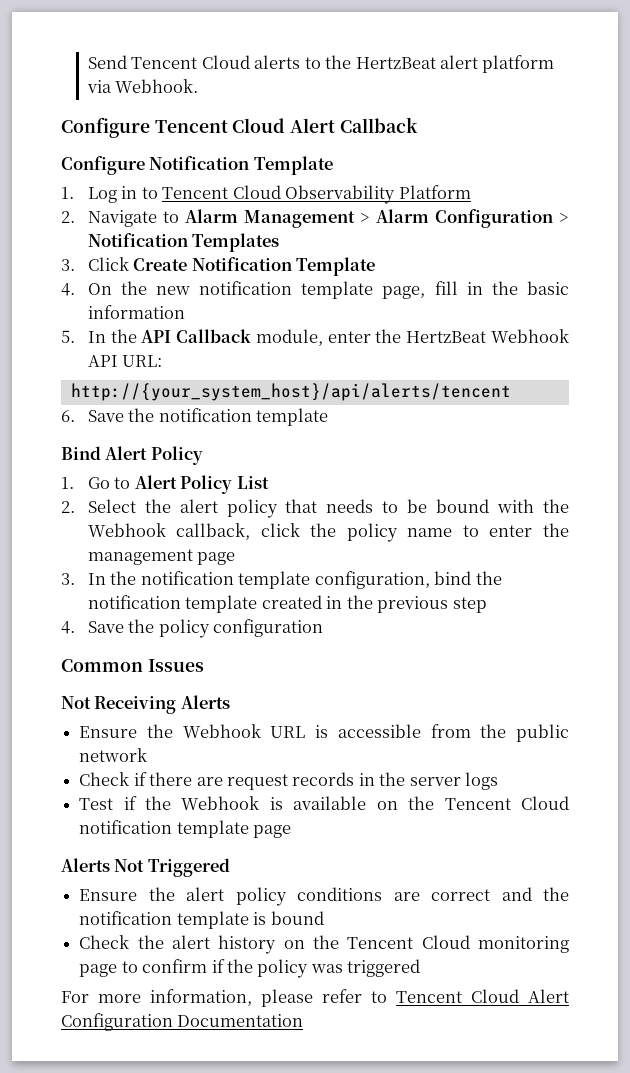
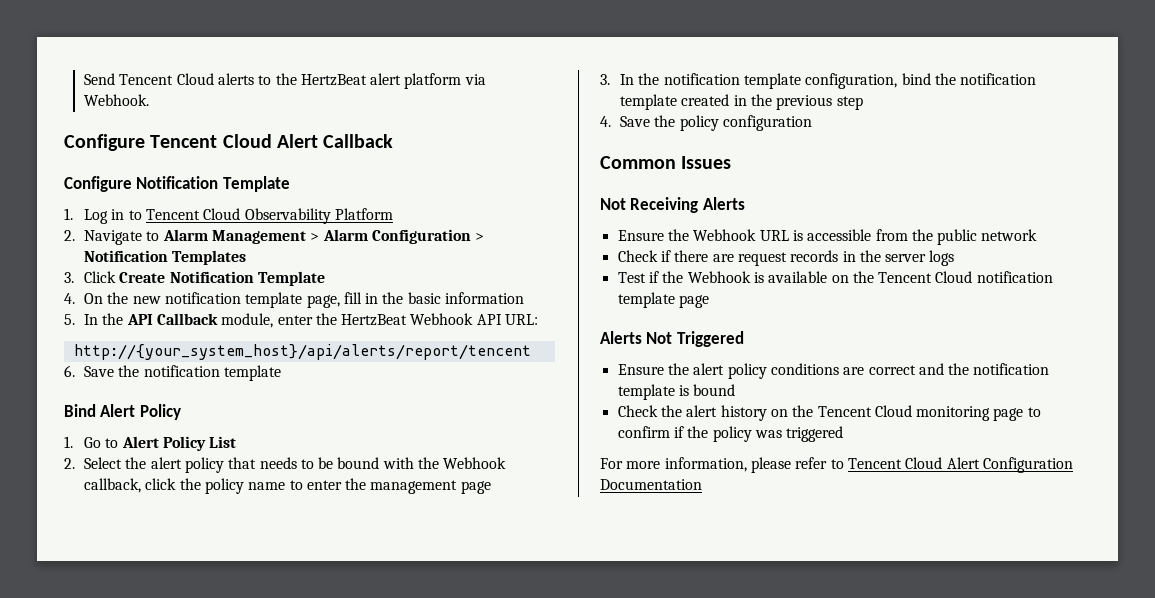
[70,383,511,401] http://{your_system_host}/api/alerts/tencent -> [73,344,531,360] http://{your_system_host}/api/alerts/report/tencent

